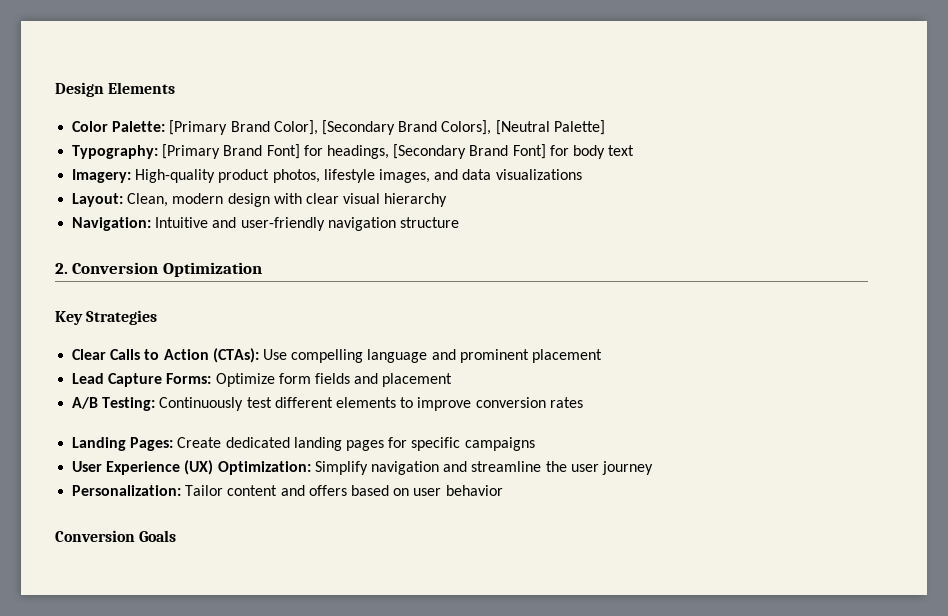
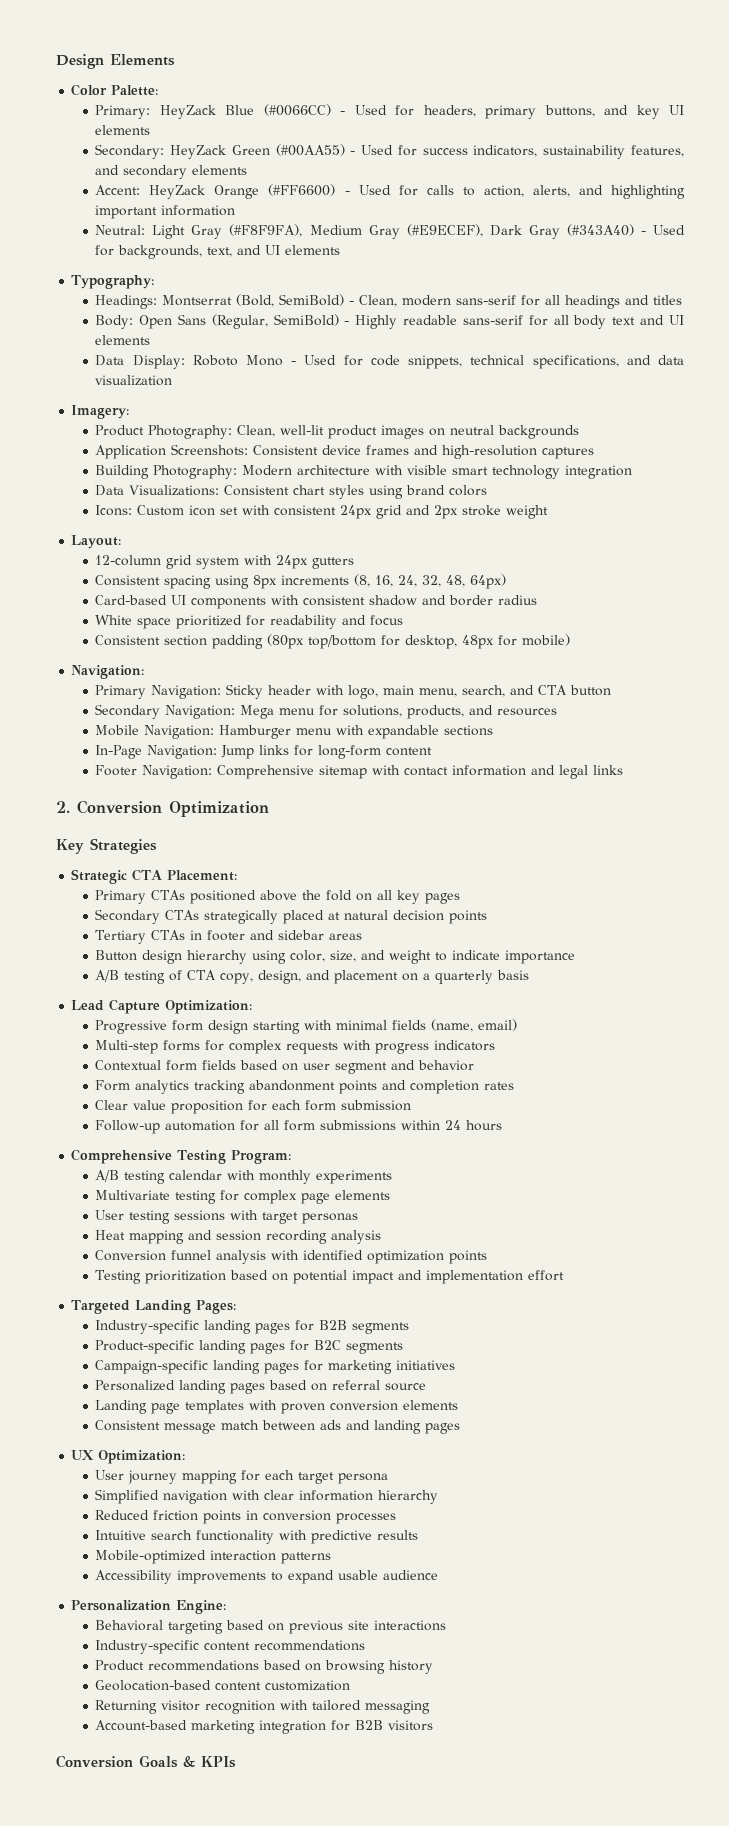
[169,120,605,135] [72,144,635,159] [72,169,582,183] [72,193,448,207] [72,217,459,231] [Primary Brand Color], [Secondary Brand Colors], [Neutral Palette] // Typography: [Primary Brand Font] for headings, [Secondary Brand Font] for body text // Imagery: High-quality product photos, lifestyle images, and data visualizations // Layout: Clean, modern design with clear visual hierarchy // Navigation: Intuitive and user-friendly navigation structure -> [95,104,685,119] [95,125,151,135] [95,144,684,159] [95,165,248,179] [95,184,685,199] [95,205,236,219] [95,224,686,239] [95,245,341,259] [71,275,155,289] [95,294,683,309] [95,314,684,329] [95,335,151,345] [95,355,684,369] [95,375,173,386] [71,405,130,419] [95,425,580,439] [95,444,595,459] [95,465,633,479] [95,485,488,499] [95,505,549,519] [71,535,122,549] [95,555,355,569] [95,574,507,589] [95,595,538,609] [95,615,404,629] [95,634,571,649] [71,665,145,679] [95,684,612,699] [95,704,558,719] [95,725,494,739] [95,745,433,759] [95,765,624,779] // Primary: HeyZack Blue (#0066CC) - Used for headers, primary buttons, and key UI elements // Secondary: HeyZack Green (#00AA55) - Used for success indicators, sustainability features, and secondary elements // Accent: HeyZack Orange (#FF6600) - Used for calls to action, alerts, and highlighting important information // Neutral: Light Gray (#F8F9FA), Medium Gray (#E9ECEF), Dark Gray (#343A40) - Used for backgrounds, text, and UI elements // Typography: // Headings: Montserrat (Bold, SemiBold) - Clean, modern sans-serif for all headings and titles // Body: Open Sans (Regular, SemiBold) - Highly readable sans-serif for all body text and UI elements // Data Display: Roboto Mono - Used for code snippets, technical specifications, and data visualization // Imagery: // Product Photography: Clean, well-lit product images on neutral backgrounds // Application Screenshots: Consistent device frames and high-resolution captures // Building Photography: Modern architecture with visible smart technology integration // Data Visualizations: Consistent chart styles using brand colors // Icons: Custom icon set with consistent 24px grid and 2px stroke weight // Layout: // 12-column grid system with 24px gutters // Consistent spacing using 8px increments (8, 16, 24, 32, 48, 64px) // Card-based UI components with consistent shadow and border radius // White space prioritized for readability and focus // Consistent section padding (80px top/bottom for desktop, 48px for mobile) // Navigation: // Primary Navigation: Sticky header with logo, main menu, search, and CTA button // Secondary Navigation: Mega menu for solutions, products, and resources // Mobile Navigation: Hamburger menu with expandable sections // In-Page Navigation: Jump links for long-form content // Footer Navigation: Comprehensive sitemap with contact information and legal links
[72,348,602,363] [72,373,453,387] [72,397,583,411] Clear Calls to Action (CTAs): Use compelling language and prominent placement // Lead Capture Forms: Optimize form fields and placement // A/B Testing: Continuously test different elements to improve conversion rates // -> [71,869,238,884] [95,890,461,904] [95,909,488,924] [95,930,363,944] [95,950,576,964] [95,970,530,984] [71,999,253,1014] [95,1019,518,1034] [95,1040,496,1054] [95,1060,475,1074] [95,1080,515,1094] [95,1100,412,1114] [95,1120,503,1134] [71,1149,292,1164] [95,1170,393,1184] [95,1190,391,1204] [95,1210,359,1224] [95,1230,382,1244] [95,1250,488,1264] [95,1270,565,1284] [71,1300,131,1314] Strategic CTA Placement: // Primary CTAs positioned above the fold on all key pages // Secondary CTAs strategically placed at natural decision points // Tertiary CTAs in footer and sidebar areas // Button design hierarchy using color, size, and weight to indicate importance // A/B testing of CTA copy, design, and placement on a quarterly basis // Lead Capture Optimization: // Progressive form design starting with minimal fields (name, email) // Multi-step forms for complex requests with progress indicators // Contextual form fields based on user segment and behavior // Form analytics tracking abandonment points and completion rates // Clear value proposition for each form submission // Follow-up automation for all form submissions within 24 hours // Comprehensive Testing Program: // A/B testing calendar with monthly experiments // Multivariate testing for complex page elements // User testing sessions with target personas // Heat mapping and session recording analysis // Conversion funnel analysis with identified optimization points // Testing prioritization based on potential impact and implementation effort // Targeted
[177,437,535,451] [72,460,653,475] [72,485,503,496] Create dedicated landing pages for specific campaigns // User Experience (UX) Optimization: Simplify navigation and streamline the user journey // Personalization: Tailor content and offers based on user behavior -> [95,1320,410,1334] [95,1340,404,1354] [95,1360,456,1374] [95,1380,427,1394] [95,1400,459,1414] [95,1420,461,1434] [71,1450,186,1464] [95,1470,389,1484] [95,1489,439,1504] [95,1510,397,1524] [95,1530,419,1544] [95,1550,332,1564] [95,1570,439,1584] [71,1600,227,1614] [95,1620,447,1634] [95,1640,366,1654] [95,1660,434,1674] [95,1680,351,1691] [95,1700,431,1714] [95,1720,434,1734] // Industry-specific landing pages for B2B segments // Product-specific landing pages for B2C segments // Campaign-specific landing pages for marketing initiatives // Personalized landing pages based on referral source // Landing page templates with proven conversion elements // Consistent message match between ads and landing pages // UX Optimization: // User journey mapping for each target persona // Simplified navigation with clear information hierarchy // Reduced friction points in conversion processes // Intuitive search functionality with predictive results // Mobile-optimized interaction patterns // Accessibility improvements to expand usable audience // Personalization Engine: // Behavioral targeting based on previous site interactions // Industry-specific content recommendations // Product recommendations based on browsing history // Geolocation-based content customization // Returning visitor recognition with tailored messaging // Account-based marketing integration for B2B visitors
(177, 536) none -> [183,1756,236,1768] & KPIs

